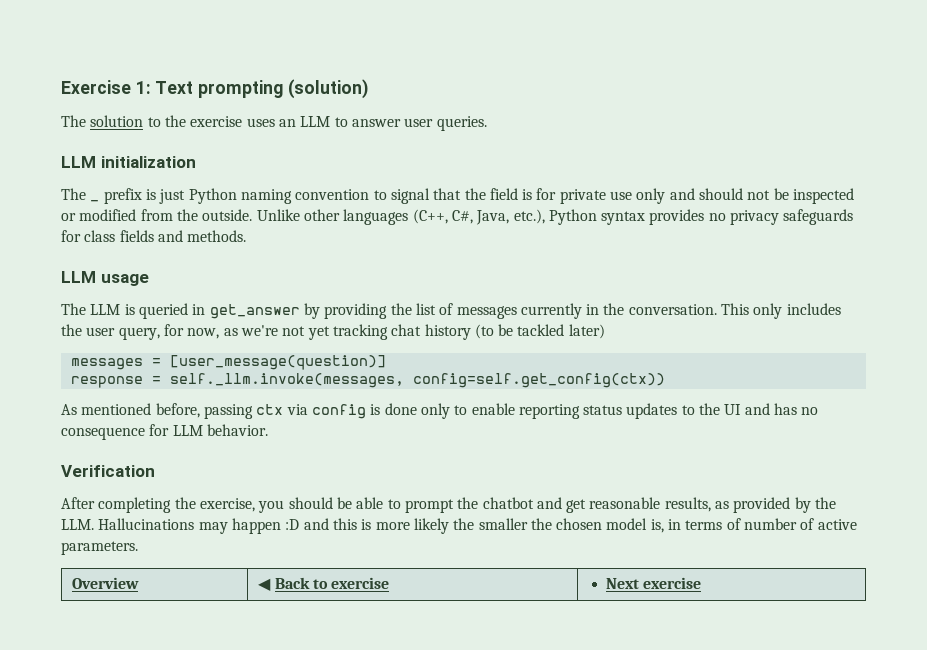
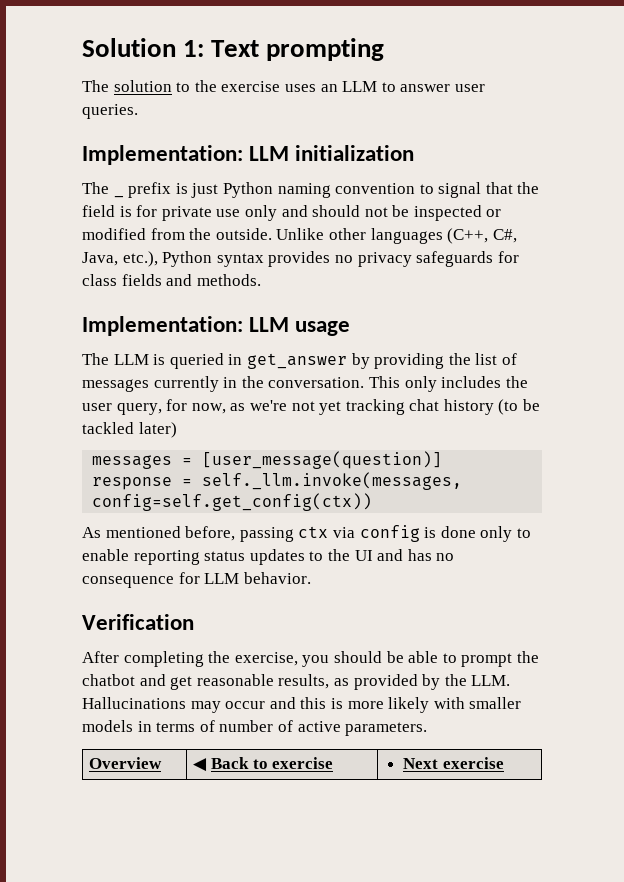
[61,80,131,94] Exercise -> [82,38,176,57] Solution
[287,79,368,99] (solution) -> (385, 49) none
(487, 123) none -> [82,145,243,165] Implementation:
(247, 236) none -> [82,316,243,336] Implementation:
[231,518,300,534] happen :D -> [225,701,266,709] occur
[453,518,664,533] the smaller the chosen model is, -> [433,697,522,709] [82,720,133,732] with smaller models

